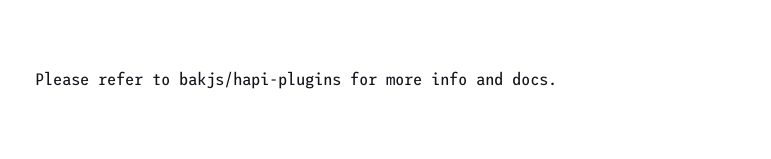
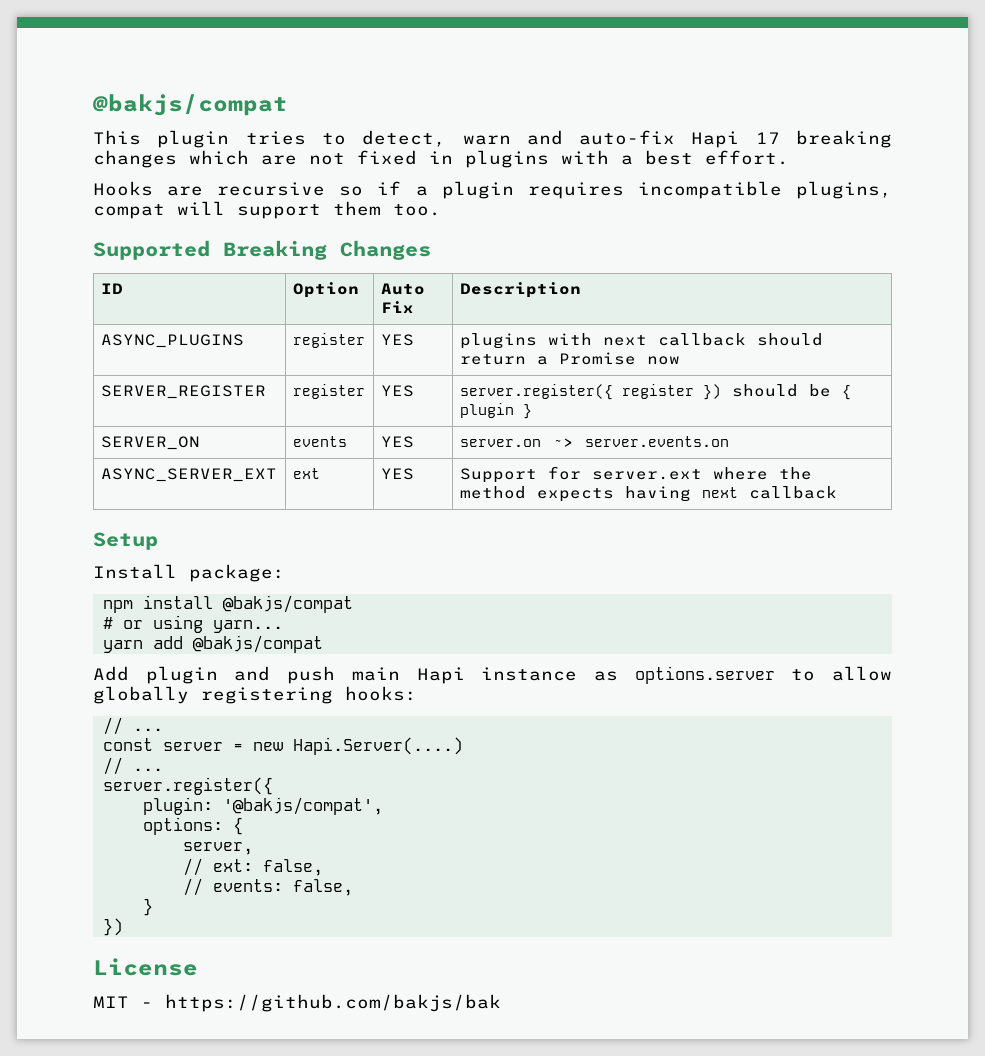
[35,71,557,89] Please refer to bakjs/hapi-plugins for more info and docs. -> [93,94,288,116] [93,130,892,148] [93,150,789,168] [93,181,892,199] [93,201,441,219] [93,240,431,260] [100,283,123,294] [292,282,359,298] [380,283,425,295] [380,301,414,313] [459,282,581,298] [100,334,244,348] [292,333,365,348] [380,334,414,346] [459,333,823,349] [459,352,680,365] [100,385,266,399] [292,384,365,399] [380,385,414,397] [459,384,851,400] [459,403,532,419] [100,436,200,450] [292,436,347,447] [380,436,414,448] [459,436,729,447] [100,468,277,482] [292,468,320,479] [380,468,414,480] [459,466,812,483] [459,486,837,502] [93,532,158,550] [93,564,285,582] [102,595,353,613] [102,615,283,633] [102,635,323,653] [93,666,893,684] [93,686,417,704] [102,717,163,735] [102,737,463,755] [102,757,163,775] [102,777,273,795] [142,797,383,815] [142,817,243,835] [182,842,253,855] [182,858,323,876] [182,878,353,896] [142,898,153,916] [102,918,123,936] [93,958,198,976] [93,994,501,1012] @bakjs/compat // This plugin tries to detect, warn and auto-fix Hapi 17 breaking changes which are not fixed in plugins with a best effort. // Hooks are recursive so if a plugin requires incompatible plugins, compat will support them too. // Supported Breaking Changes // ID | Option | Auto Fix | Description // ASYNC_PLUGINS | register | YES | plugins with next callback should return a Promise now // SERVER_REGISTER | register | YES | server.register({ register }) should be { plugin } // SERVER_ON | events | YES | server.on ~> server.events.on // ASYNC_SERVER_EXT | ext | YES | Support for server.ext where the method expects having next callback // Setup // Install package: // npm install @bakjs/compat // # or using yarn... // yarn add @bakjs/compat // Add plugin and push main Hapi instance as options.server to allow globally registering hooks: // // ... // const server = new Hapi.Server(....) // // ... // server.register({ // plugin: '@bakjs/compat', // options: { // server, // // ext: false, // // events: false, // } // }) // License // MIT - https://github.com/bakjs/bak

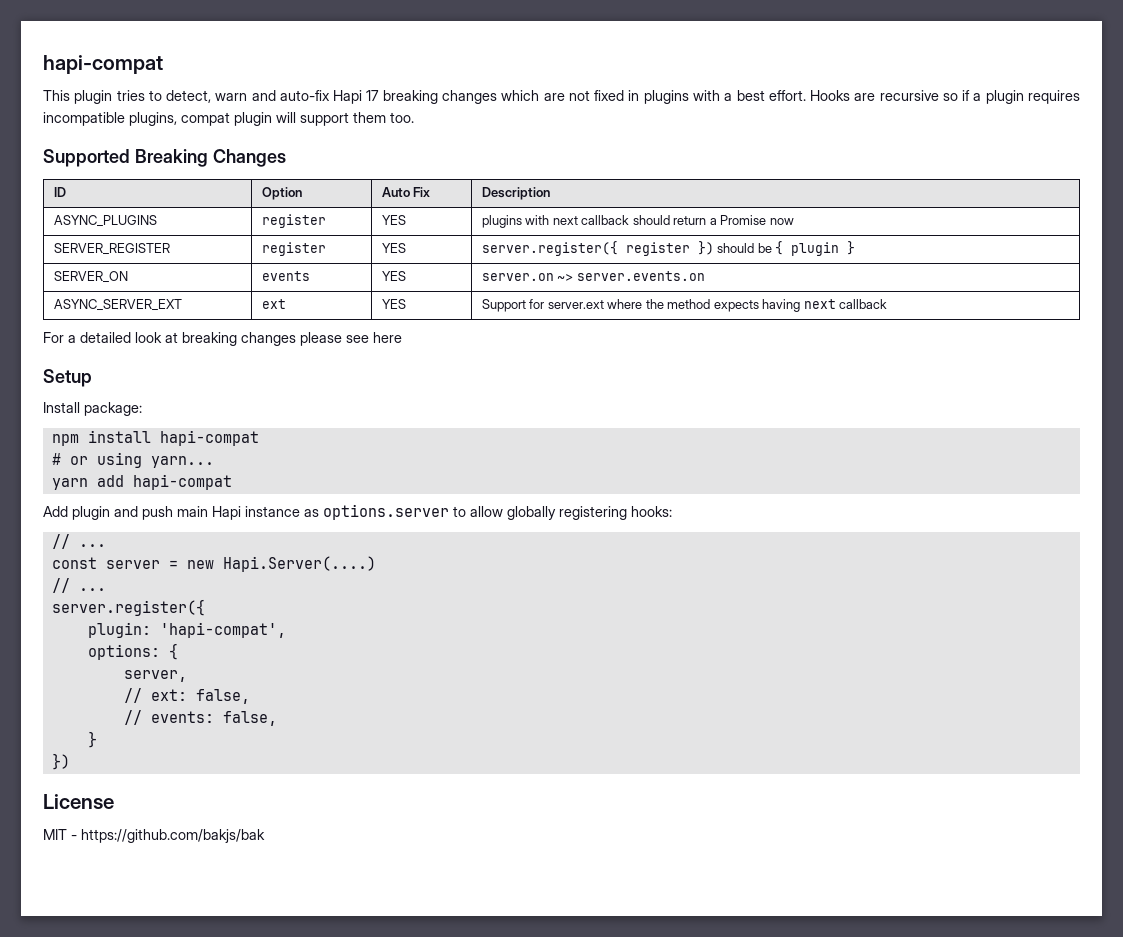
[93,94,288,116] @bakjs/compat -> [43,55,163,74] hapi-compat
(789, 157) // -> (806, 95) none
(165, 211) none -> [234,112,272,126] plugin
(837, 492) none -> [43,332,402,346] // For a detailed look at breaking changes please see here
[222,595,353,613] @bakjs/compat -> [159,430,259,446] hapi-compat
[192,635,323,653] @bakjs/compat -> [132,474,232,490] hapi-compat
[222,797,383,815] '@bakjs/compat', -> [159,622,286,638] 'hapi-compat',

